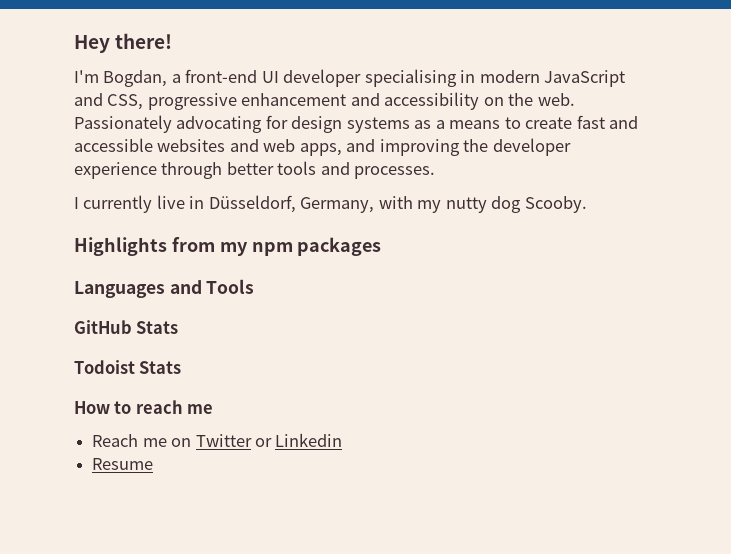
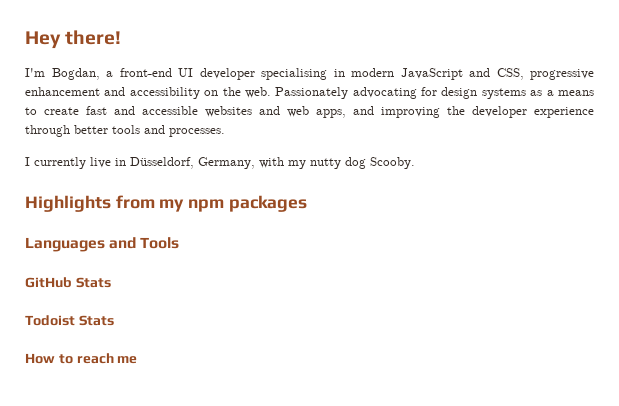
[92,433,343,447] [92,458,154,470] // Reach me on Twitter or Linkedin // Resume -> (138, 360) none

